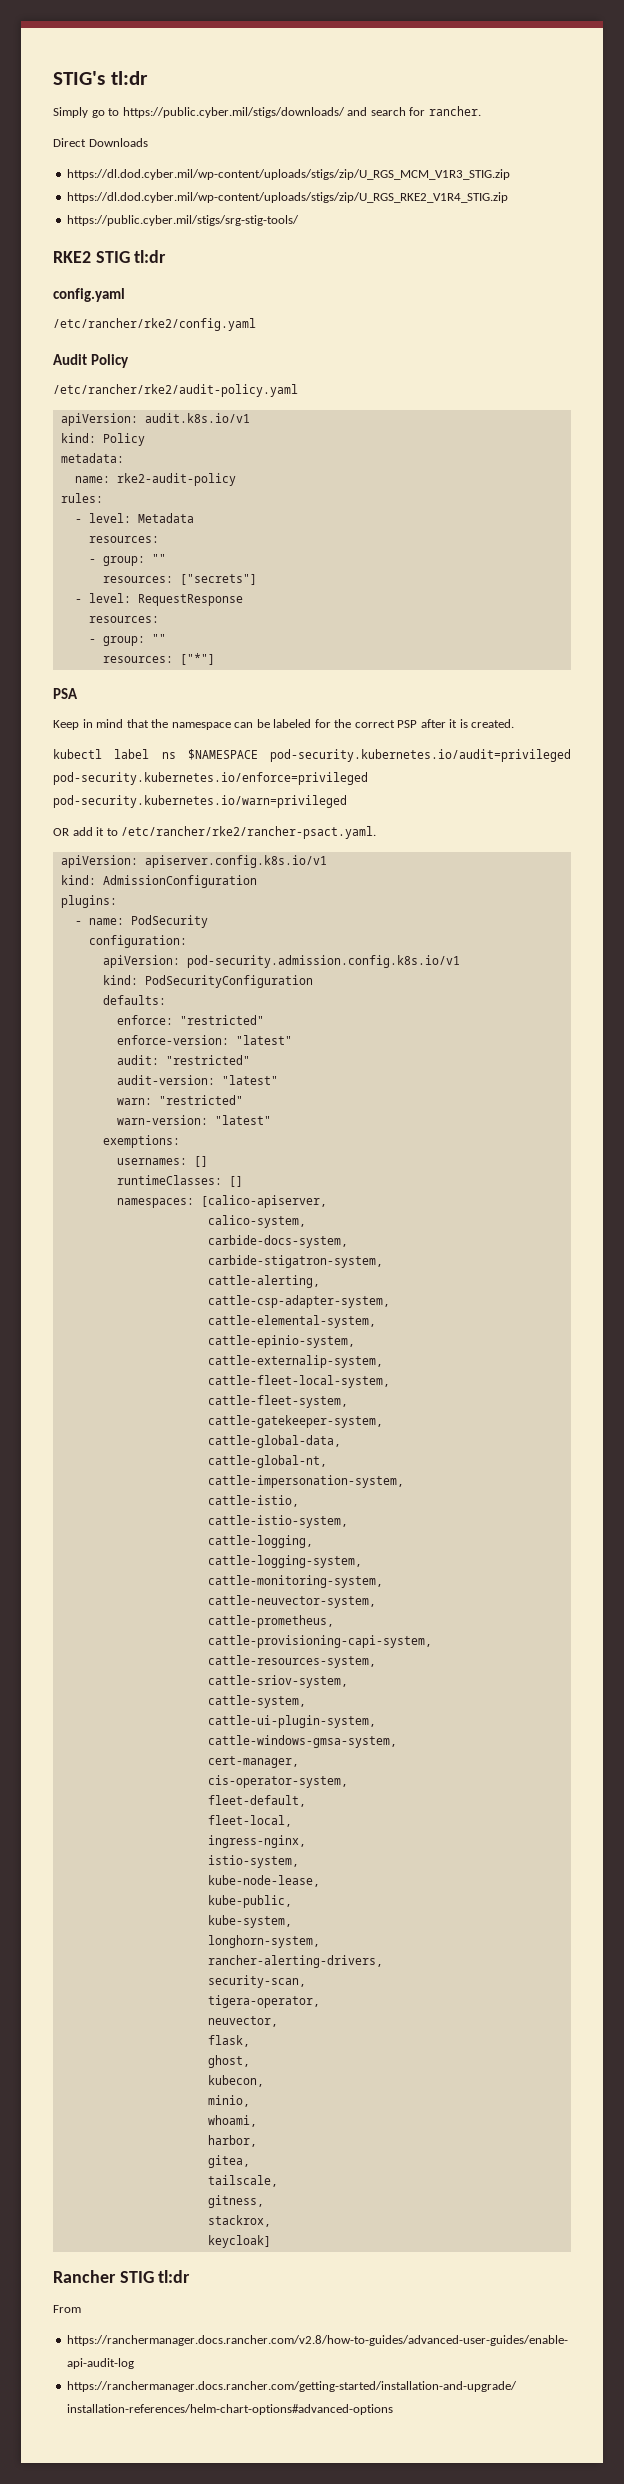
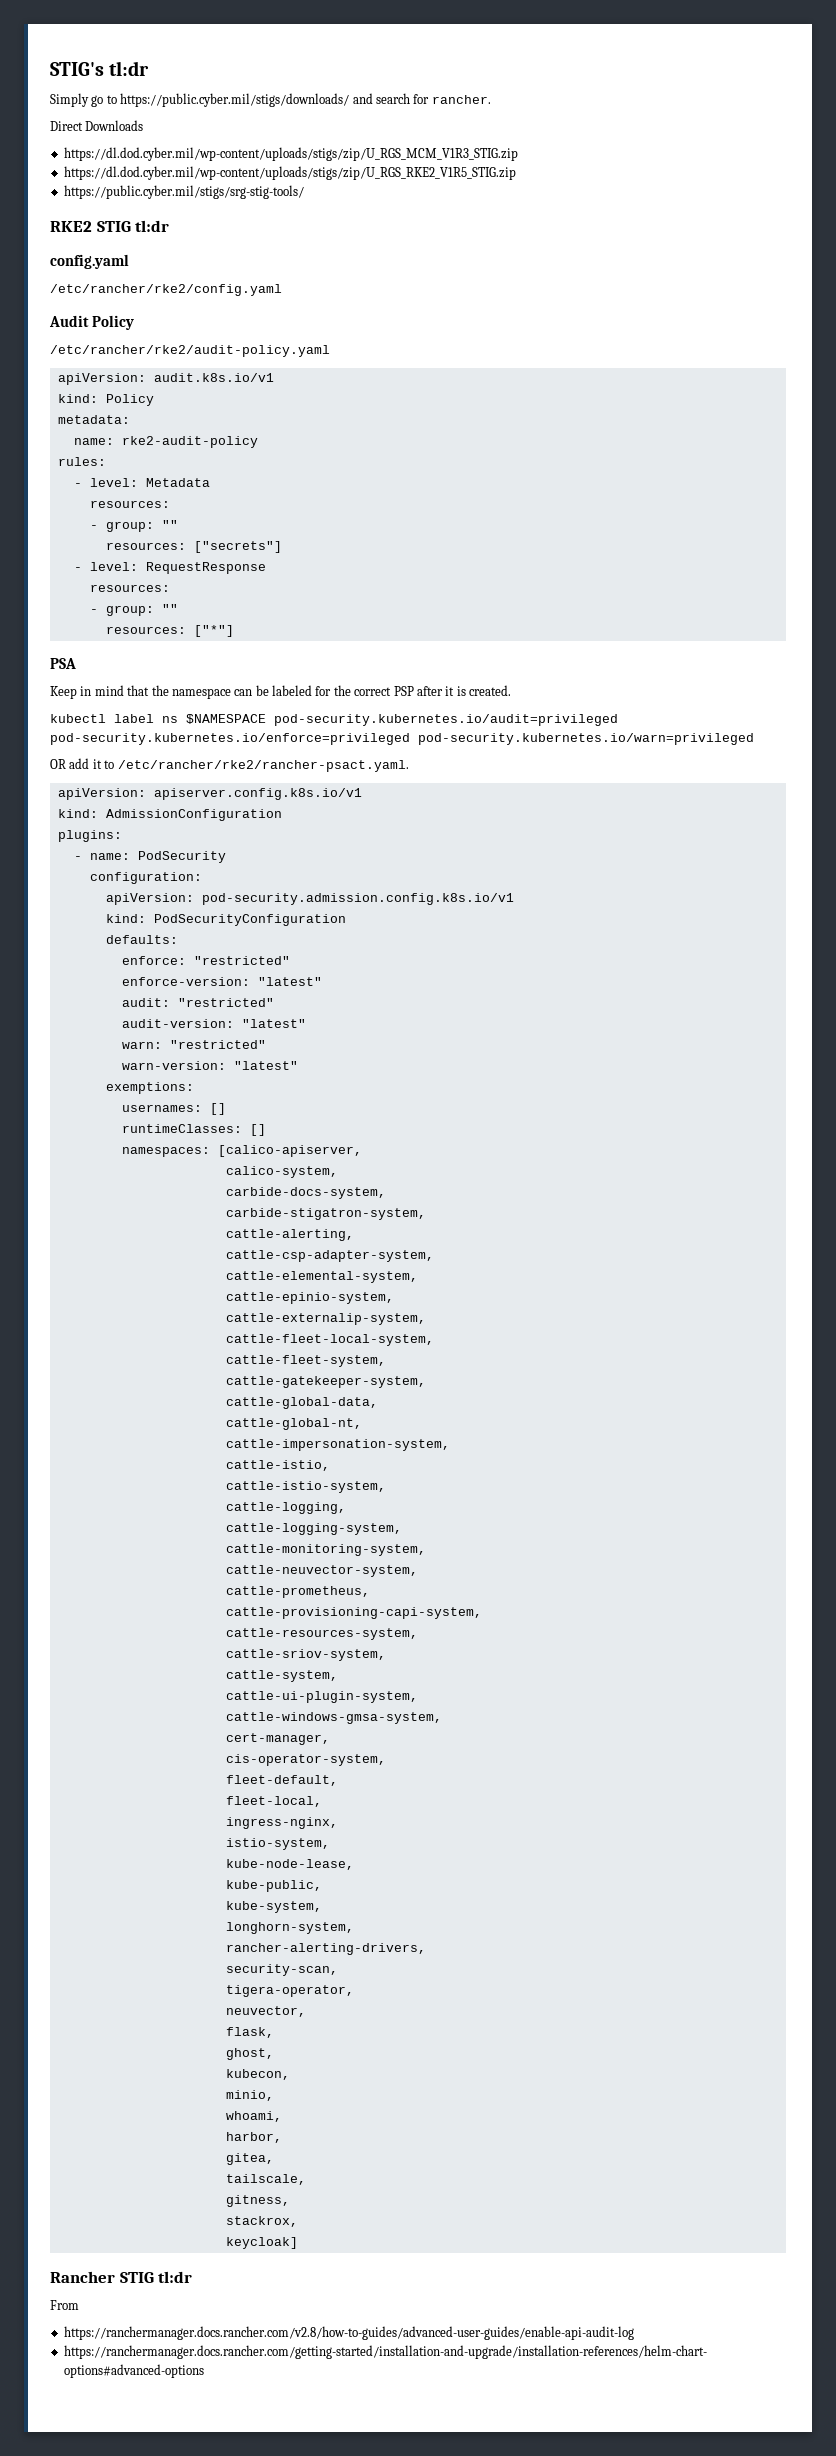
[67,192,509,203] https://dl.dod.cyber.mil/wp-content/uploads/stigs/zip/U_RGS_RKE2_V1R4_STIG.zip -> [63,166,516,180] https://dl.dod.cyber.mil/wp-content/uploads/stigs/zip/U_RGS_RKE2_V1R5_STIG.zip

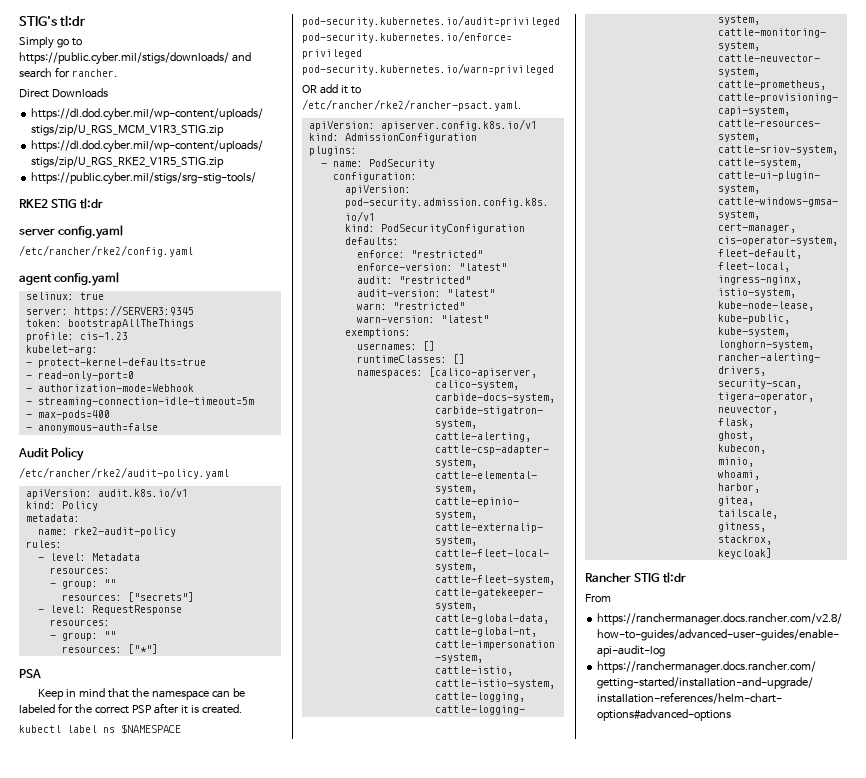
(170, 226) none -> [19,228,55,236] server
(282, 290) none -> [19,272,120,286] [25,292,104,300] [25,305,194,317] [25,319,194,329] [25,332,128,342] [25,345,98,355] [25,358,206,368] [25,371,134,381] [25,384,194,392] [25,397,254,407] [25,410,110,420] [25,423,158,433] // agent config.yaml // selinux: true // server: https://SERVER3:9345 // token: bootstrapAllTheThings // profile: cis-1.23 // kubelet-arg: // - protect-kernel-defaults=true // - read-only-port=0 // - authorization-mode=Webhook // - streaming-connection-idle-timeout=5m // - max-pods=400 // - anonymous-auth=false

